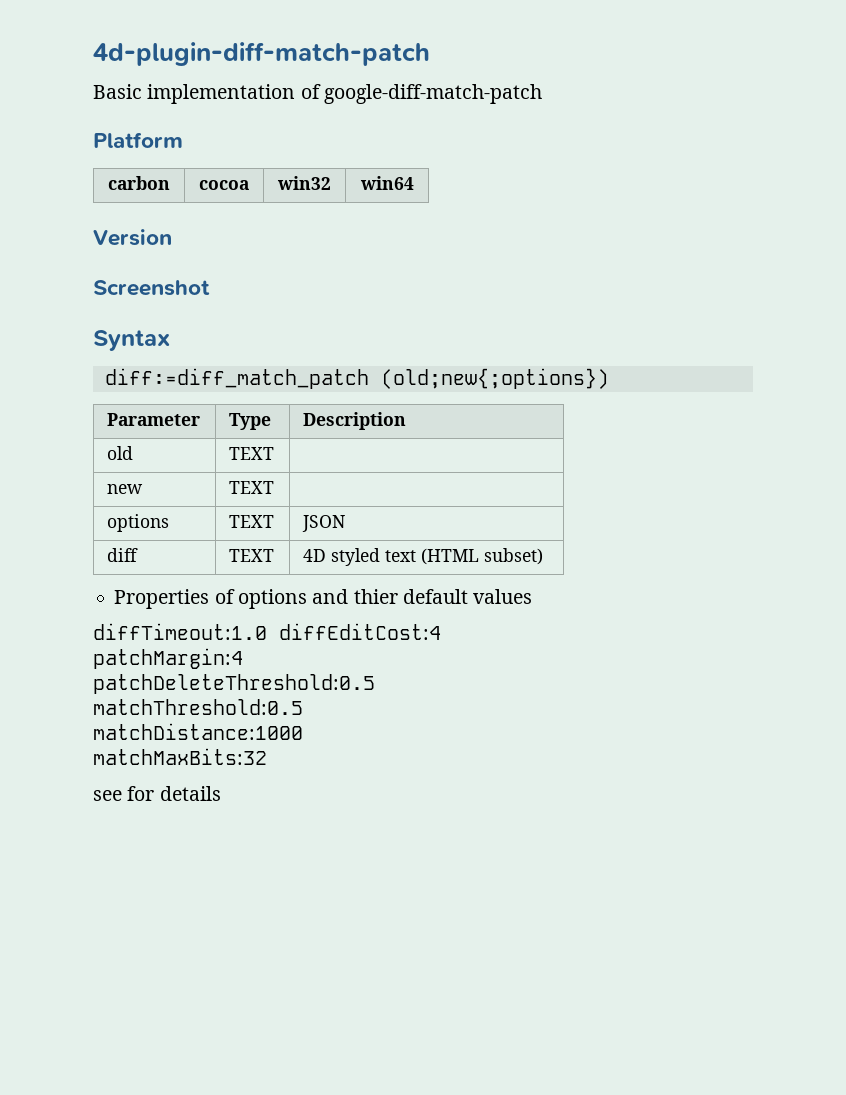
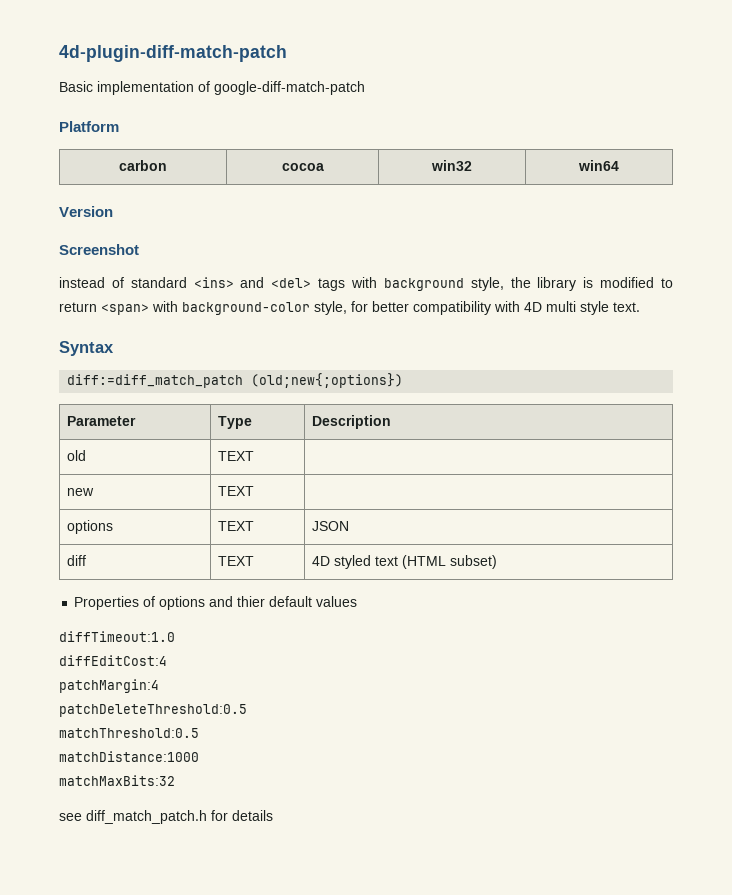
(210, 288) none -> [59,277,673,291] [59,301,640,315] // instead of standard <ins> and <del> tags with background style, the library is modified to return <span> with background-color style, for better compatibility with 4D multi style text.
(267, 631) none -> (175, 636) //
(122, 795) none -> [86,810,207,824] diff_match_patch.h

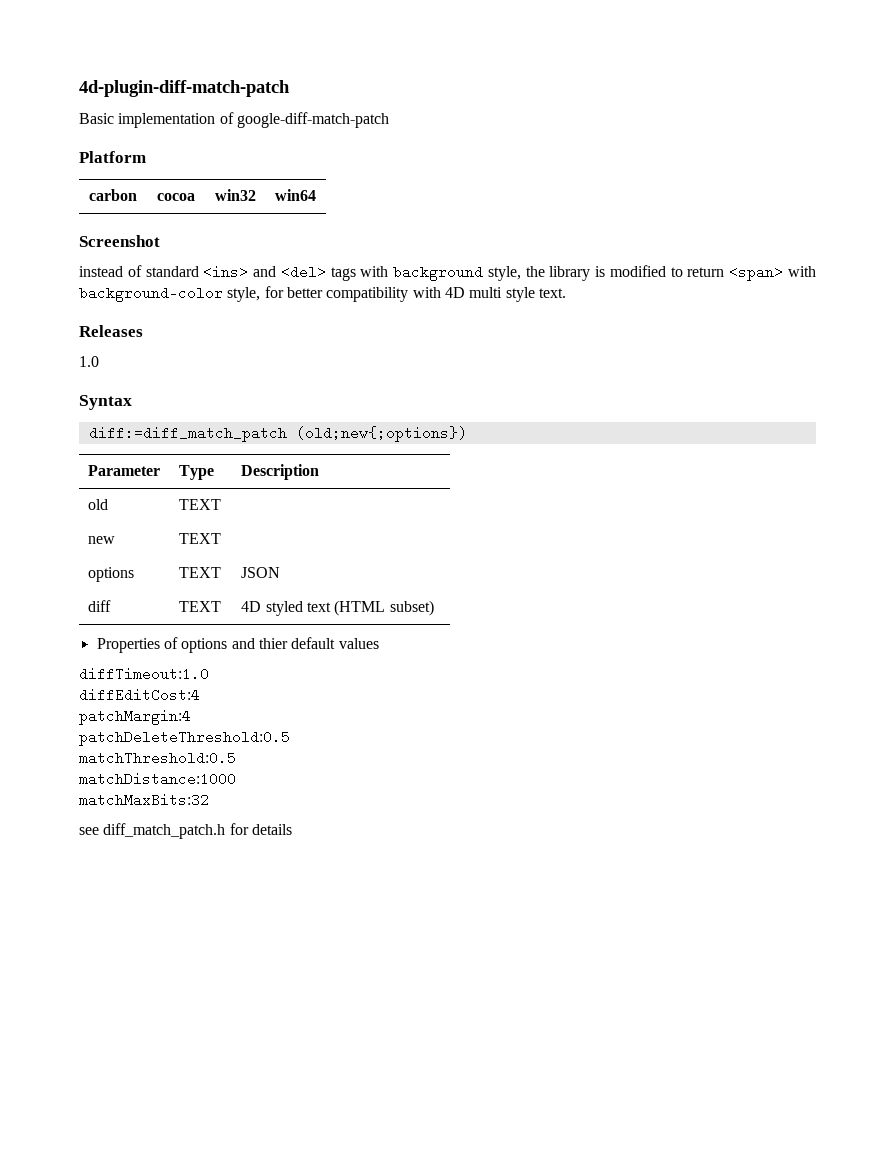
[59,206,113,217] // Version -> (316, 195) none
(640, 307) none -> [79,325,143,337] [79,356,99,367] // Releases // 1.0

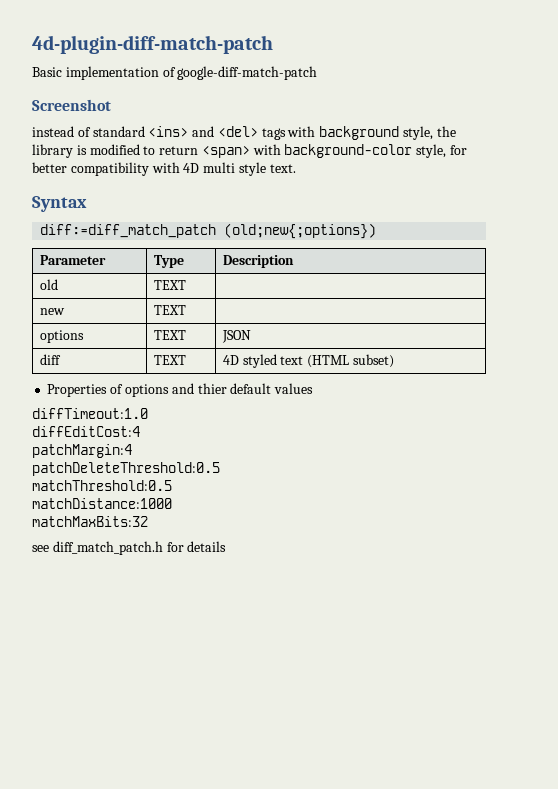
[79,151,146,163] [89,189,137,201] [156,193,195,201] [214,189,256,201] [275,189,316,201] // Platform // carbon | cocoa | win32 | win64 -> (318, 73) none
[79,325,143,337] [79,356,99,367] // Releases // 1.0 -> (296, 168) none

